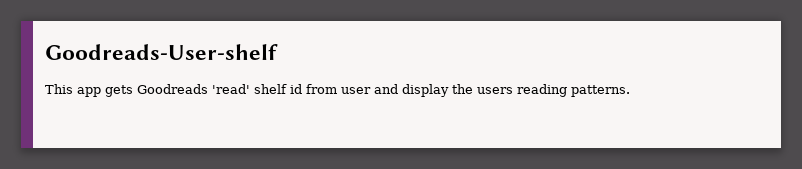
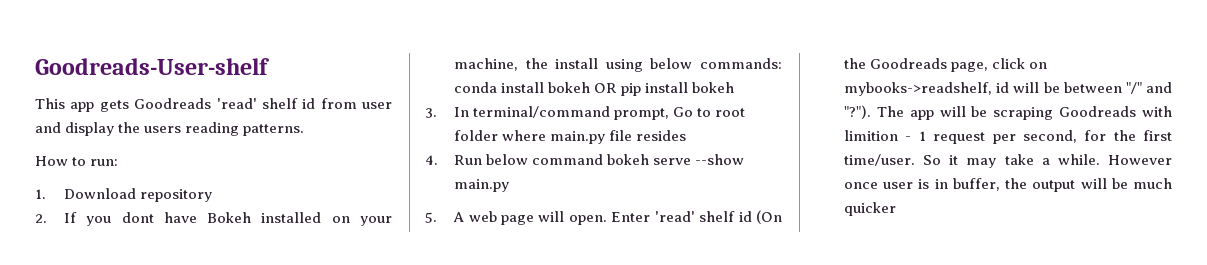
(630, 91) none -> [35,156,119,166] [35,188,213,202] [35,212,392,226] [454,58,782,72] [454,82,735,96] [425,106,746,120] [454,130,687,144] [425,154,745,165] [454,179,510,192] [425,210,782,225] [844,58,1048,72] [844,82,1172,96] [844,105,1172,120] [844,130,1172,144] [844,154,1172,168] [844,178,1172,192] [844,202,897,216] // How to run: // 1. Download repository // 2. If you dont have Bokeh installed on your machine, the install using below commands: conda install bokeh OR pip install bokeh // 3. In terminal/command prompt, Go to root folder where main.py file resides // 4. Run below command bokeh serve --show main.py // 5. A web page will open. Enter 'read' shelf id (On the Goodreads page, click on mybooks->readshelf, id will be between "/" and "?"). The app will be scraping Goodreads with limition - 1 request per second, for the first time/user. So it may take a while. However once user is in buffer, the output will be much quicker

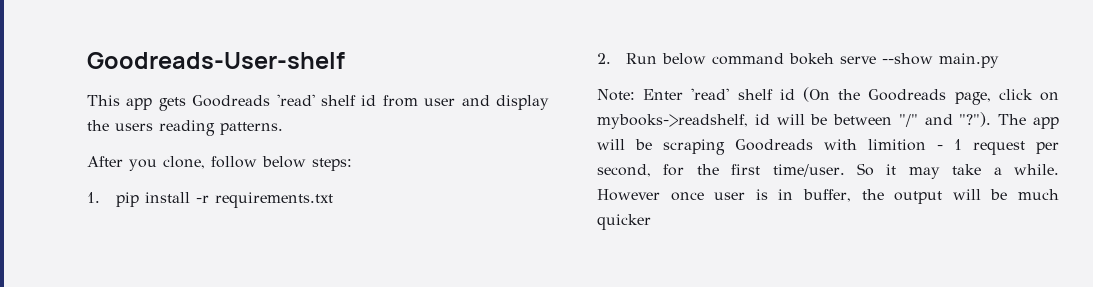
[35,156,119,166] [35,188,213,202] [35,212,392,226] [454,58,782,72] [454,82,735,96] [425,106,746,120] [454,130,687,144] [425,155,438,165] How to run: // 1. Download repository // 2. If you dont have Bokeh installed on your machine, the install using below commands: conda install bokeh OR pip install bokeh // 3. In terminal/command prompt, Go to root folder where main.py file resides // 4. -> [87,156,352,171] [87,192,333,208] [597,53,611,64] After you clone, follow below steps: // 1. pip install -r requirements.txt // 2.
[425,211,607,225] 5. A web page will open. -> [597,89,635,101] Note:

